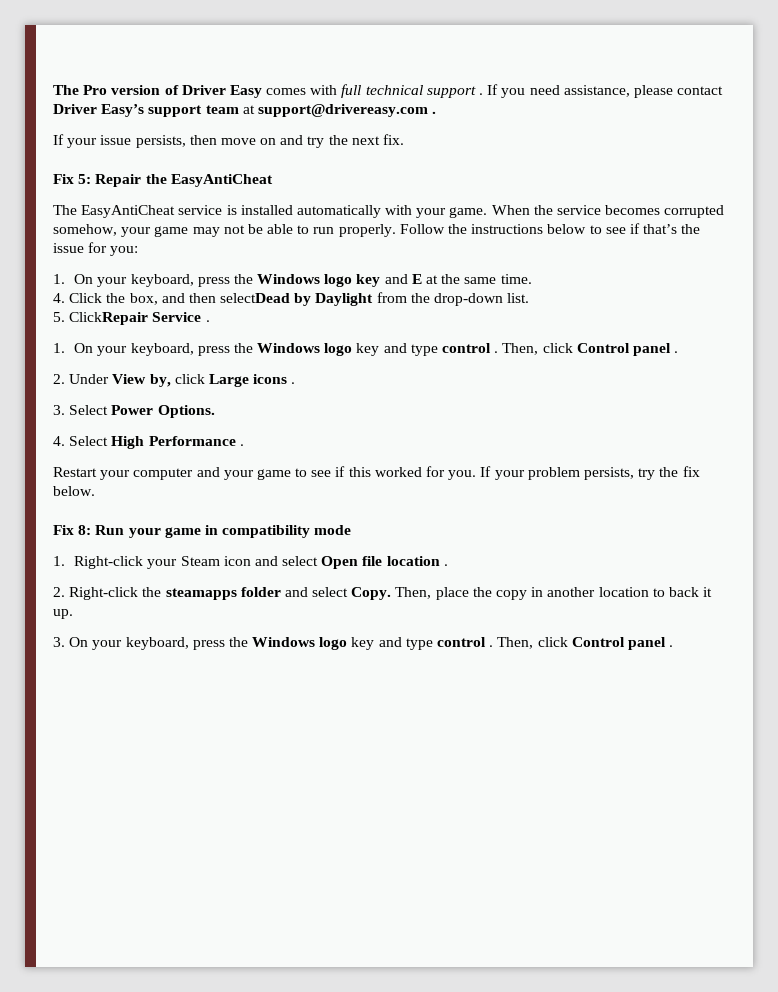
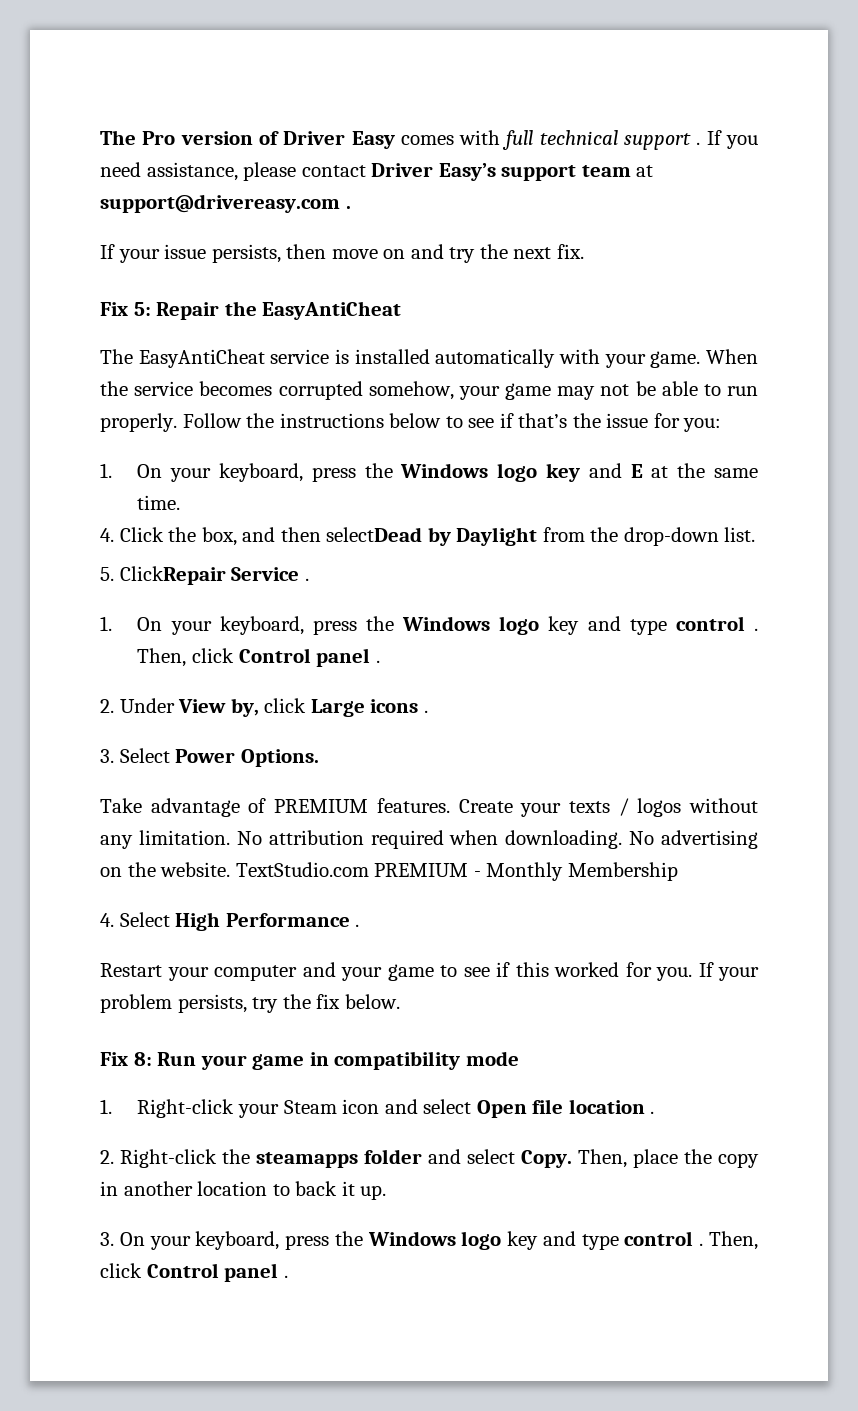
(215, 411) none -> [100,798,758,817] [100,830,758,849] [100,862,678,881] // Take advantage of PREMIUM features. Create your texts / logos without any limitation. No attribution required when downloading. No advertising on the website. TextStudio.com PREMIUM - Monthly Membership

